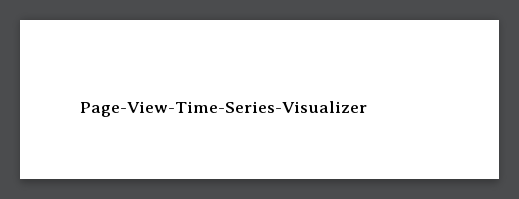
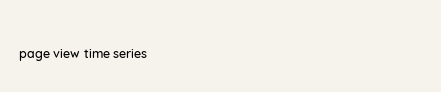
[80,101,367,117] Page-View-Time-Series-Visualizer -> [19,49,148,61] page view time series

